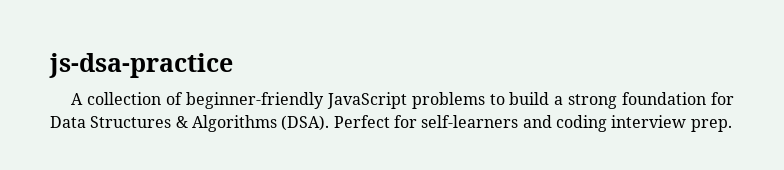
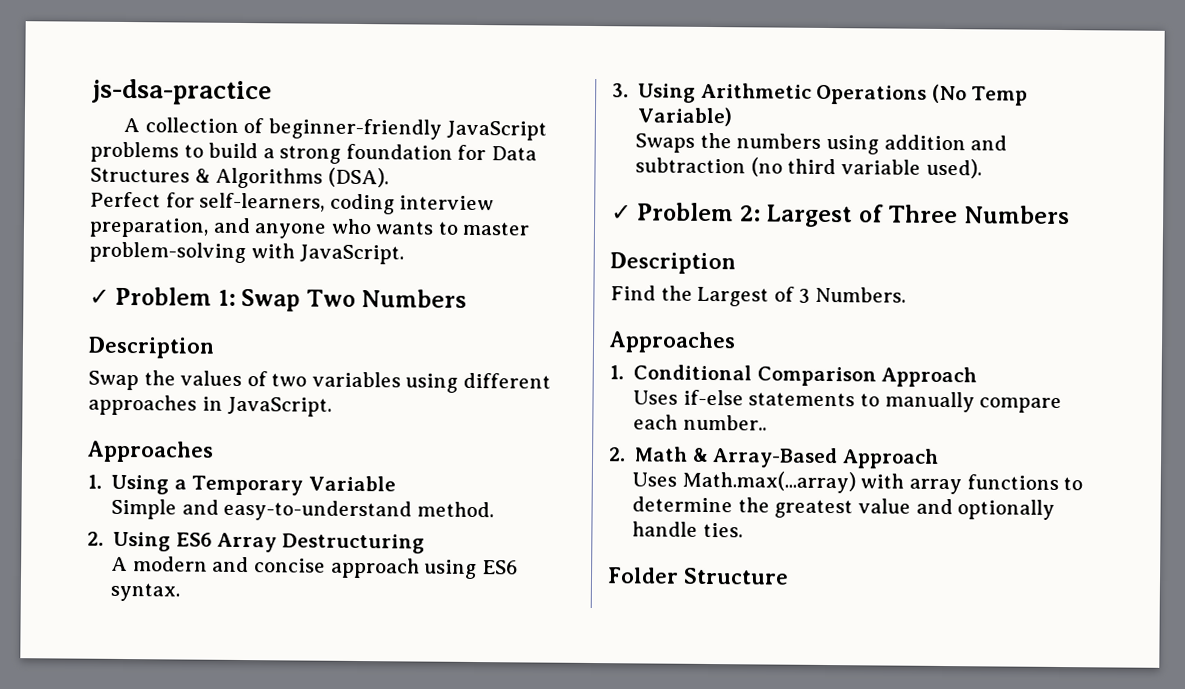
(330, 123) none -> (389, 177) //
[421,115,732,132] self-learners and coding interview prep. -> [199,192,495,215] [89,217,531,239] [89,241,405,265] [89,286,468,312] [88,336,215,359] [88,370,551,393] [88,394,333,417] [87,440,214,463] [87,474,396,496] [111,498,495,522] [87,531,425,554] [111,556,518,580] [110,582,181,602] [612,82,1029,106] [637,106,734,127] [635,132,1008,155] [635,157,982,179] [611,202,1070,228] [610,252,736,275] [610,285,906,307] [609,331,736,354] [609,364,978,388] [633,389,1063,414] [633,414,767,431] [609,446,939,469] [632,470,1084,495] [632,496,1056,520] [632,521,743,538] [607,567,789,585] self-learners, coding interview preparation, and anyone who wants to master problem-solving with JavaScript. // ✓ Problem 1: Swap Two Numbers // Description // Swap the values of two variables using different approaches in JavaScript. // Approaches // 1. Using a Temporary Variable // Simple and easy-to-understand method. // 2. Using ES6 Array Destructuring // A modern and concise approach using ES6 syntax. // 3. Using Arithmetic Operations (No Temp Variable) // Swaps the numbers using addition and subtraction (no third variable used). // ✓ Problem 2: Largest of Three Numbers // Description // Find the Largest of 3 Numbers. // Approaches // 1. Conditional Comparison Approach // Uses if-else statements to manually compare each number.. // 2. Math & Array-Based Approach // Uses Math.max(...array) with array functions to determine the greatest value and optionally handle ties. // Folder Structure

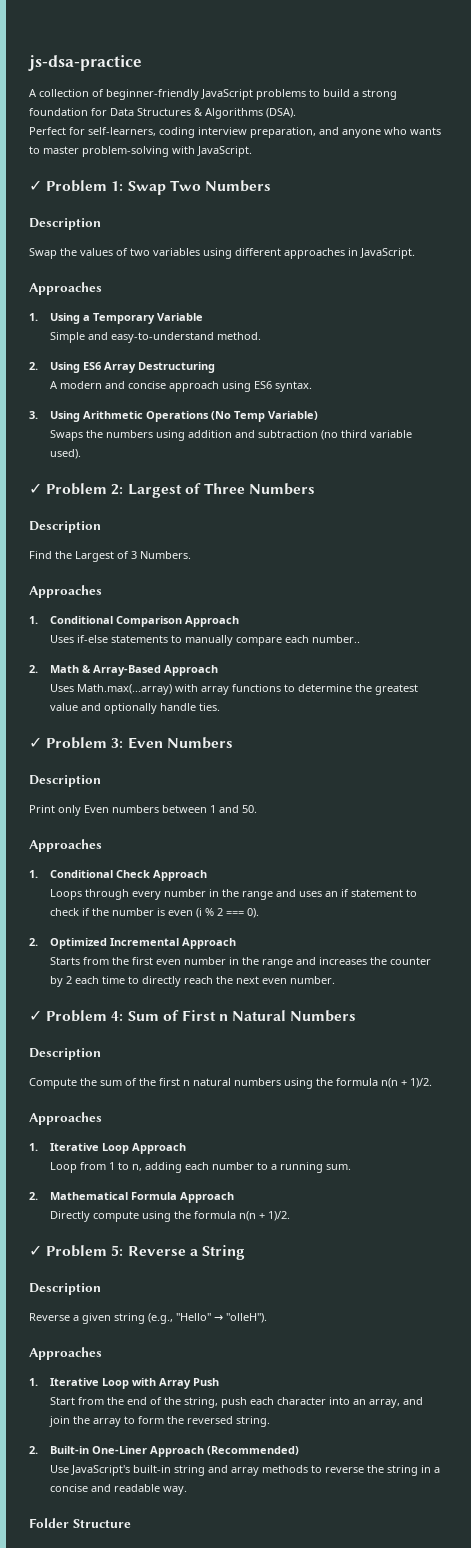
(743, 530) none -> [29,737,233,749] [29,775,101,787] [29,805,257,816] [29,839,102,852] [29,870,207,881] [49,889,417,900] [49,908,259,918] [29,938,236,949] [49,957,431,968] [49,976,335,987] [29,1010,357,1022] [29,1048,101,1060] [29,1078,432,1089] [29,1112,102,1125] [29,1143,186,1154] [49,1162,351,1173] [29,1192,234,1203] [49,1211,290,1222] [29,1245,245,1260] [29,1283,101,1295] [29,1313,267,1324] [29,1347,102,1360] [29,1378,219,1389] [49,1397,423,1408] [48,1416,270,1427] [29,1446,299,1457] [49,1465,440,1476] [49,1484,187,1495] // ✓ Problem 3: Even Numbers // Description // Print only Even numbers between 1 and 50. // Approaches // 1. Conditional Check Approach // Loops through every number in the range and uses an if statement to check if the number is even (i % 2 === 0). // 2. Optimized Incremental Approach // Starts from the first even number in the range and increases the counter by 2 each time to directly reach the next even number. // ✓ Problem 4: Sum of First n Natural Numbers // Description // Compute the sum of the first n natural numbers using the formula n(n + 1)/2. // Approaches // 1. Iterative Loop Approach // Loop from 1 to n, adding each number to a running sum. // 2. Mathematical Formula Approach // Directly compute using the formula n(n + 1)/2. // ✓ Problem 5: Reverse a String // Description // Reverse a given string (e.g., "Hello" → "olleH"). // Approaches // 1. Iterative Loop with Array Push // Start from the end of the string, push each character into an array, and join the array to form the reversed string. // 2. Built-in One-Liner Approach (Recommended) // Use JavaScript's built-in string and array methods to reverse the string in a concise and readable way.

